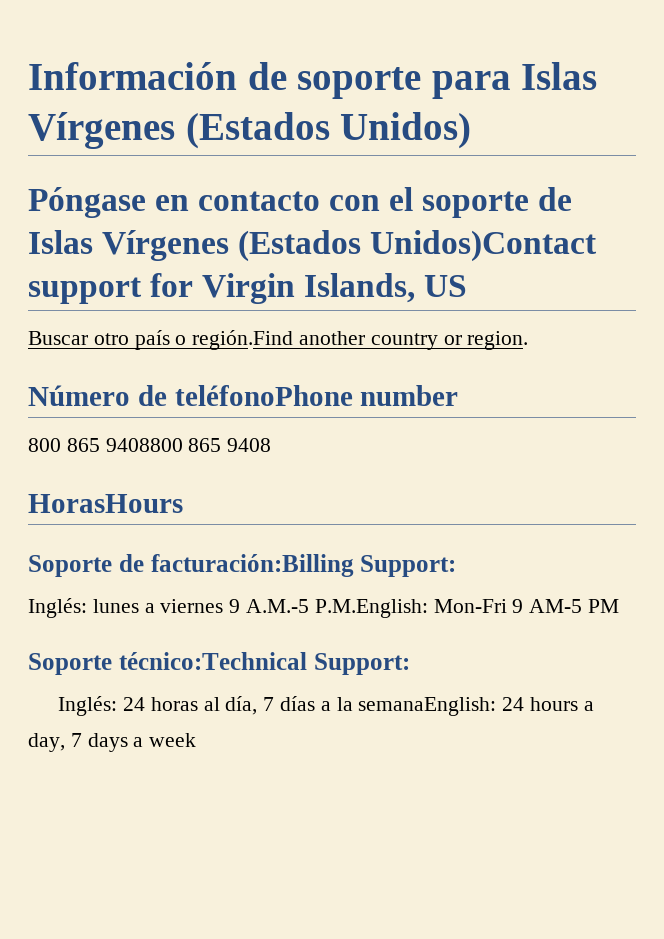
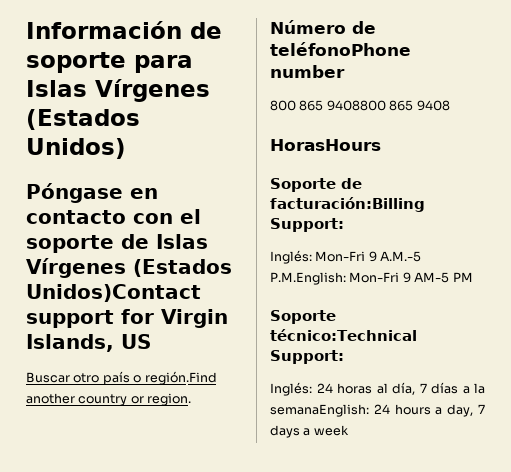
[92,599,224,613] lunes a viernes -> [315,251,366,262] Mon-Fri

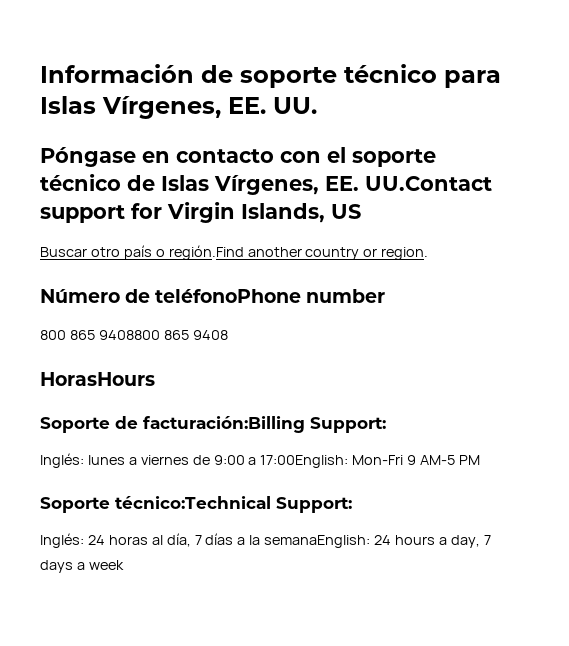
(126, 62) none -> [344,64,437,83] técnico
[95,79,210,102] [26,109,140,130] [26,138,126,159] Vírgenes (Estados Unidos) -> [102,96,317,119] Vírgenes, EE. UU.
(114, 244) none -> [40,174,121,191] técnico
[26,258,232,278] [26,284,201,302] Vírgenes (Estados Unidos)Contact -> [214,175,492,195] Vírgenes, EE. UU.Contact
[315,251,422,262] [270,272,346,285] Mon-Fri 9 A.M.-5 P.M.English: -> [87,455,349,468] lunes a viernes de 9:00 a 17:00English:

